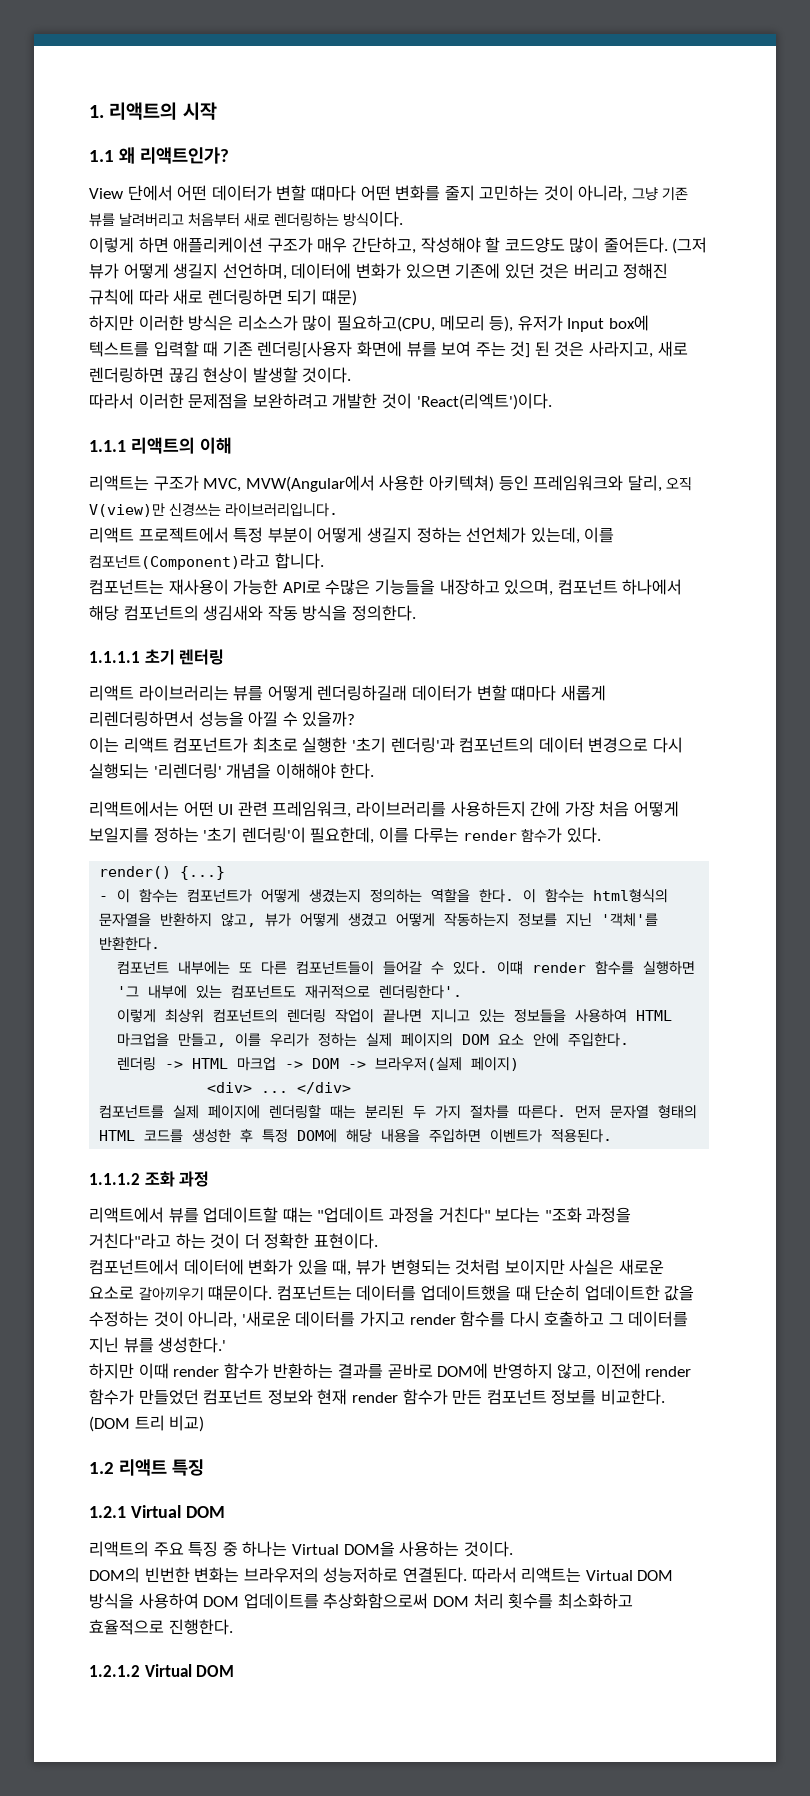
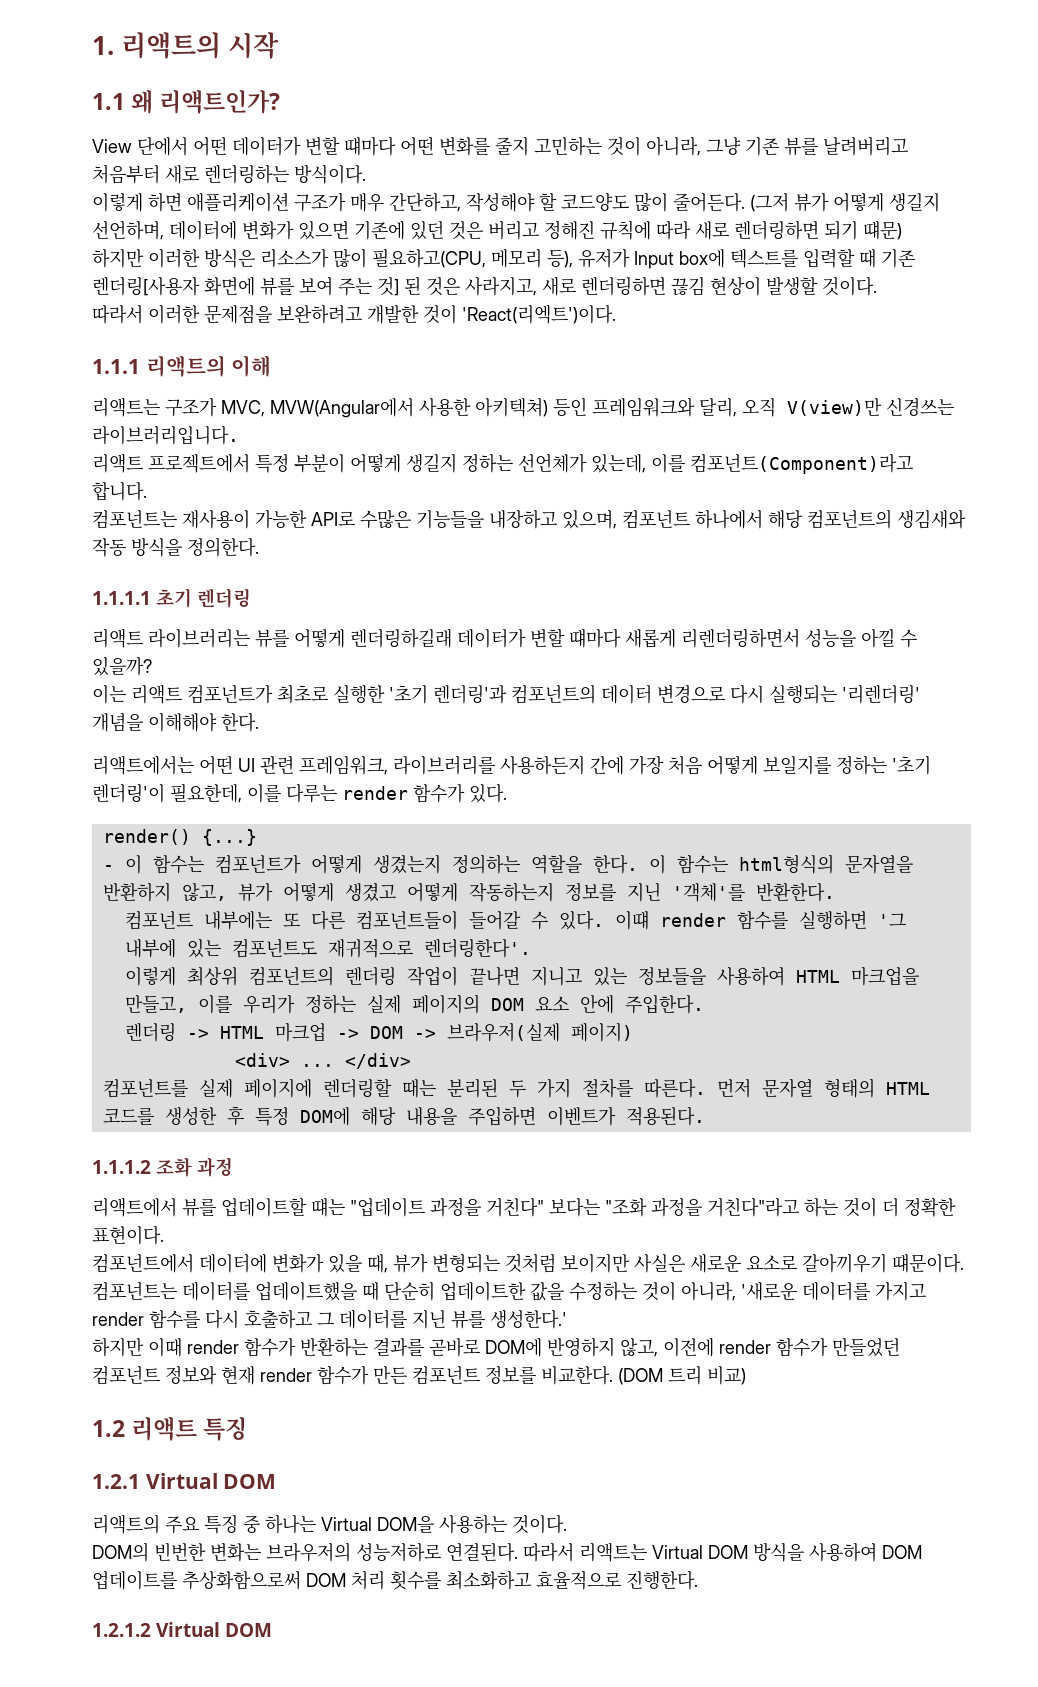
[179,649,225,665] 렌터링 -> [197,588,251,608] 렌더링

